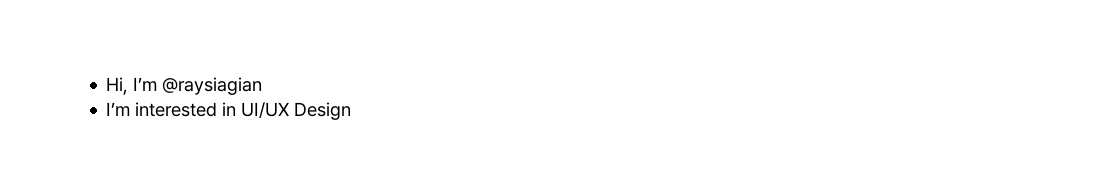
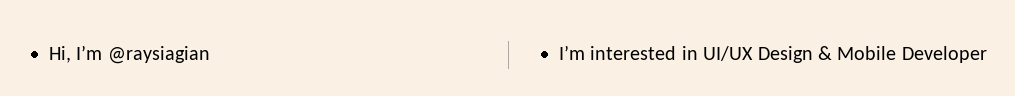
(352, 111) none -> [818,46,987,63] & Mobile Developer

